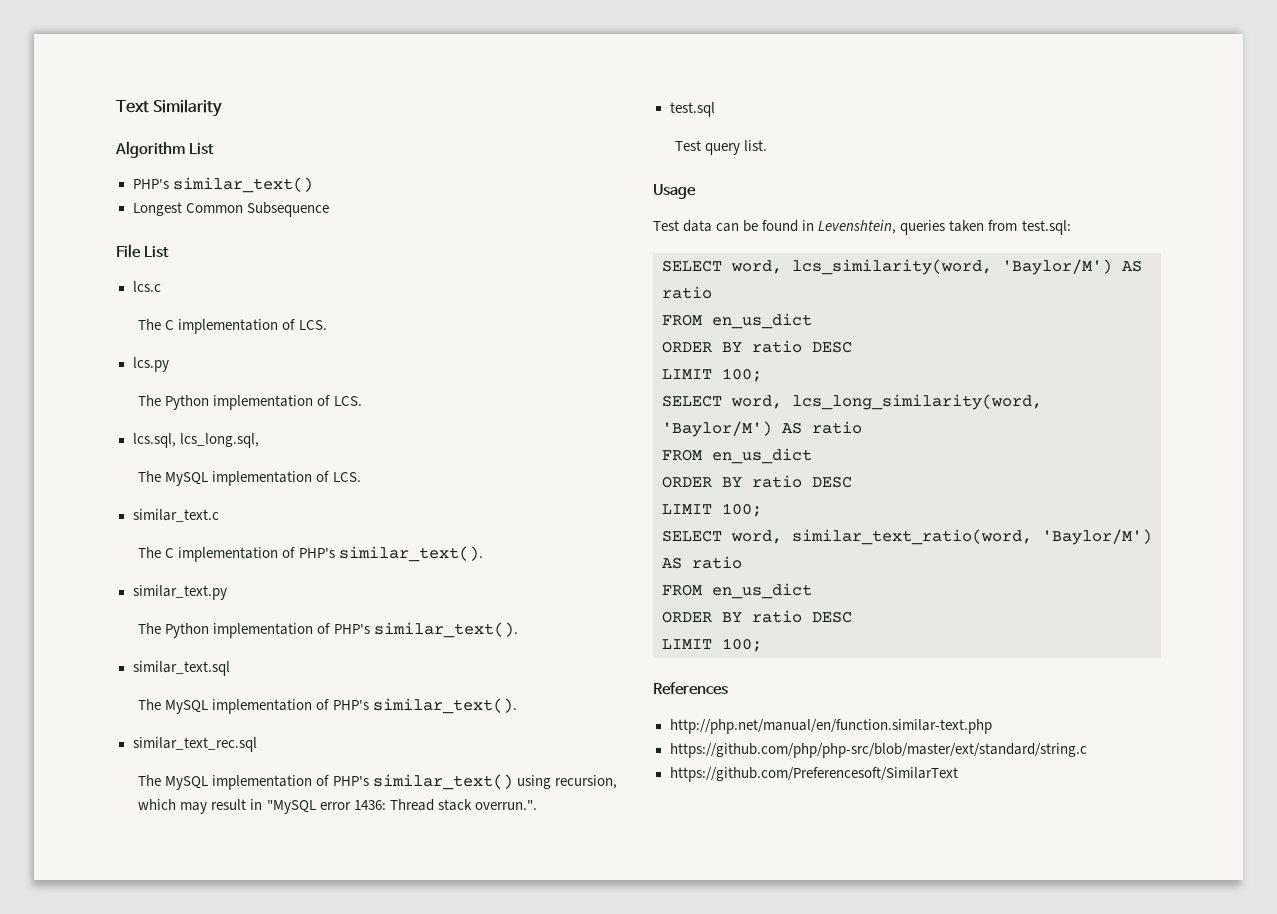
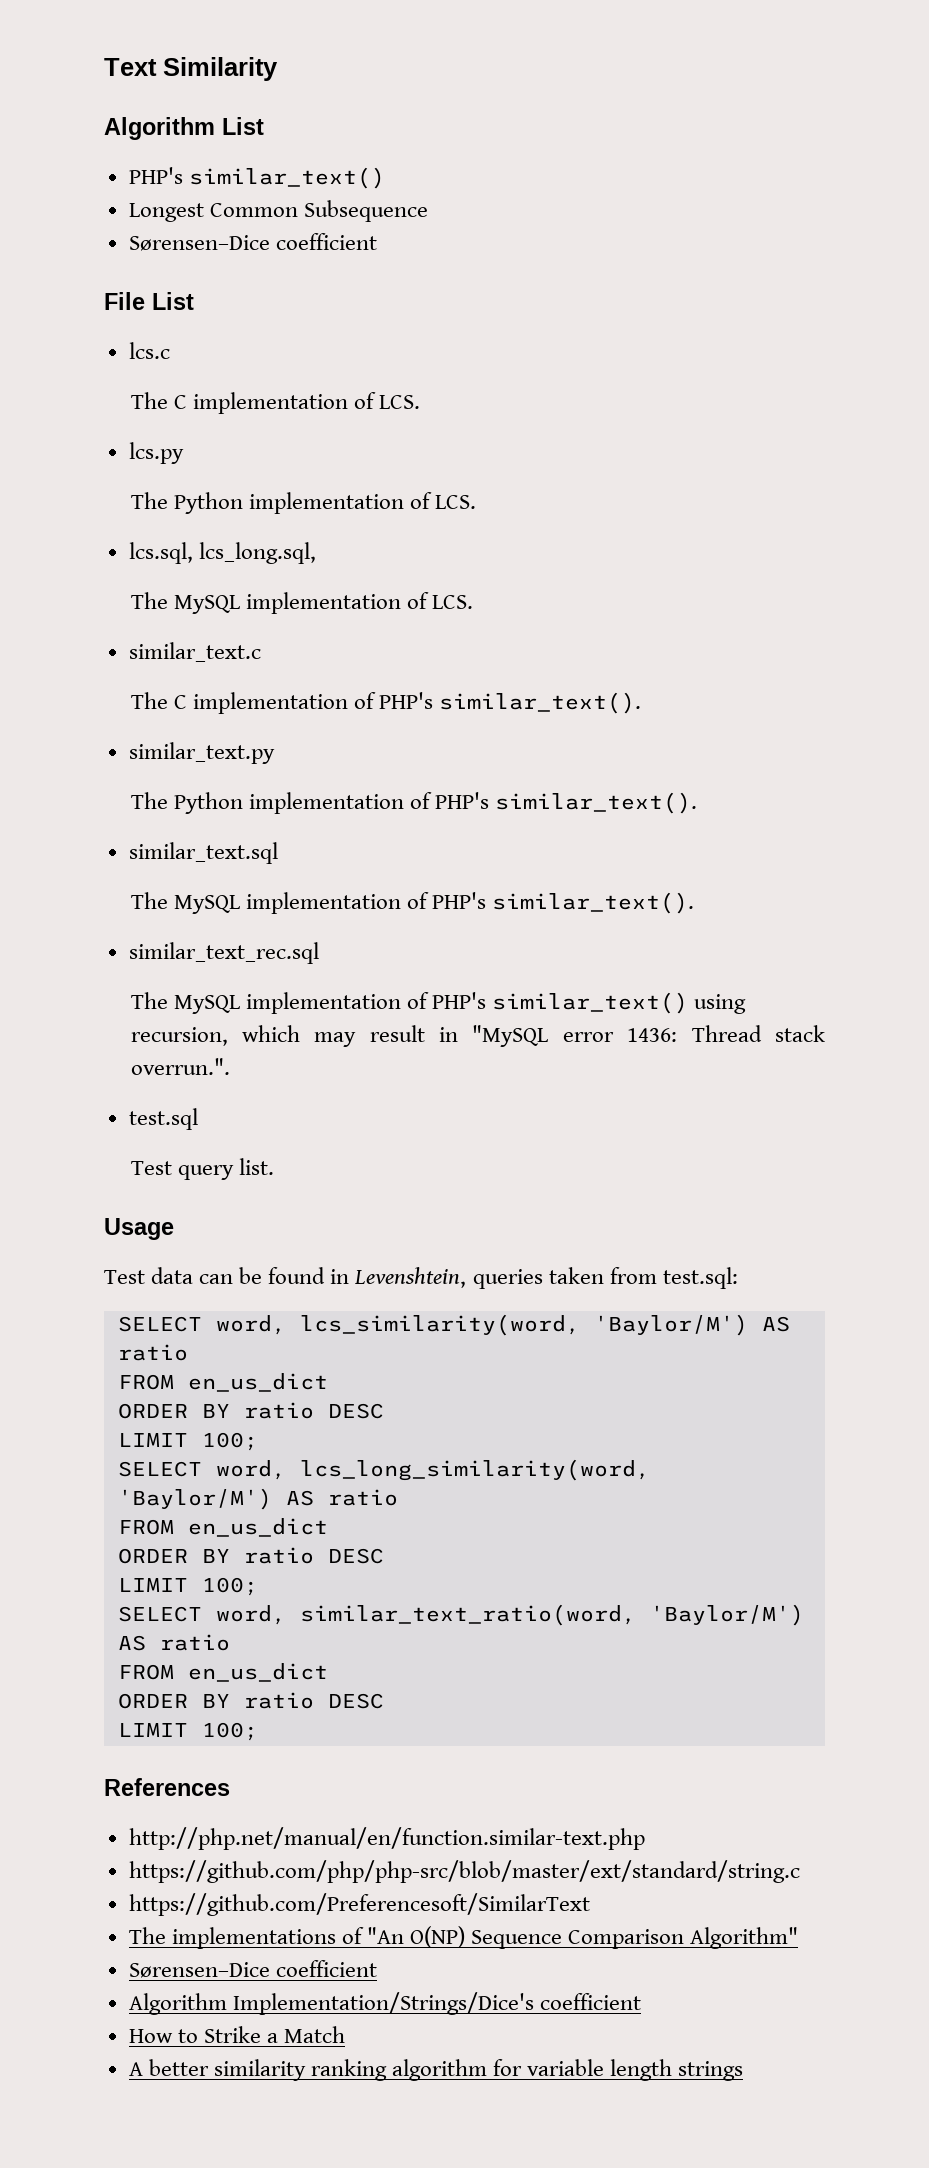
(329, 209) none -> [128,233,377,251] // Sørensen–Dice coefficient
(958, 774) none -> [128,1926,799,1949] [128,1960,377,1978] [128,1992,641,2015] [128,2026,346,2043] [128,2059,744,2081] // The implementations of "An O(NP) Sequence Comparison Algorithm" // Sørensen–Dice coefficient // Algorithm Implementation/Strings/Dice's coefficient // How to Strike a Match // A better similarity ranking algorithm for variable length strings

